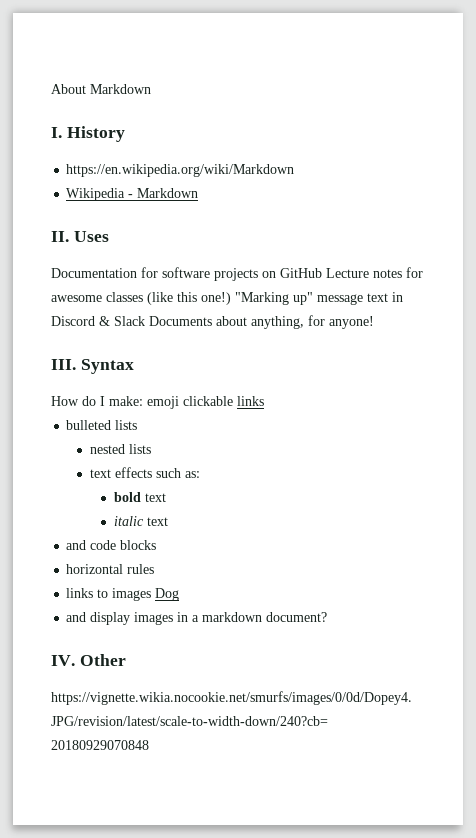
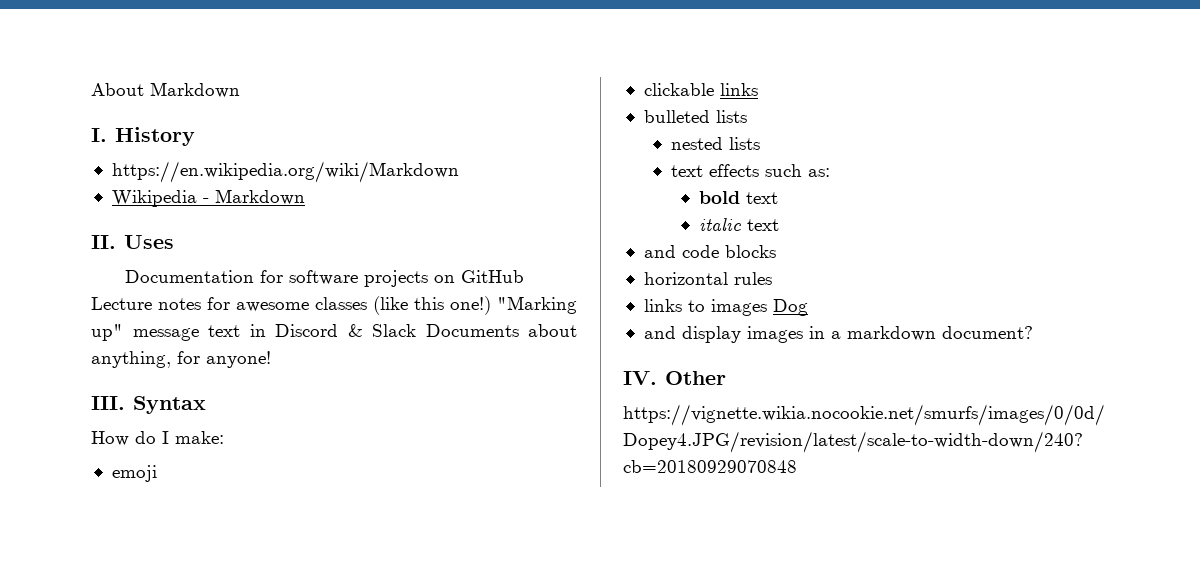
(143, 401) none -> (224, 437) //
(179, 402) none -> (157, 473) //

